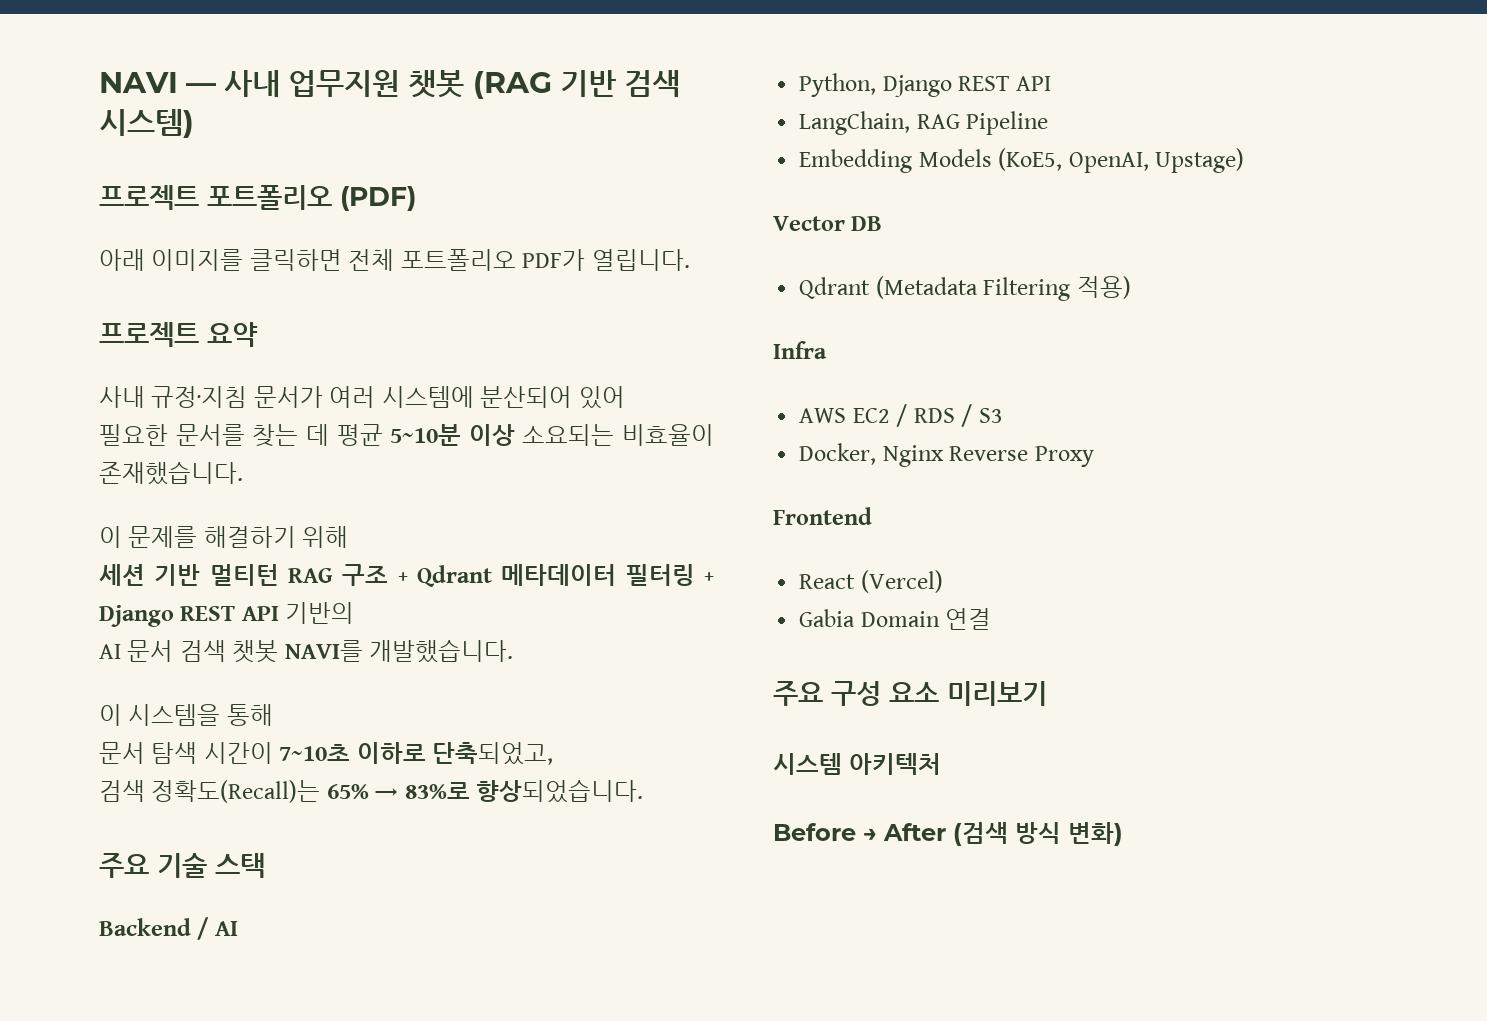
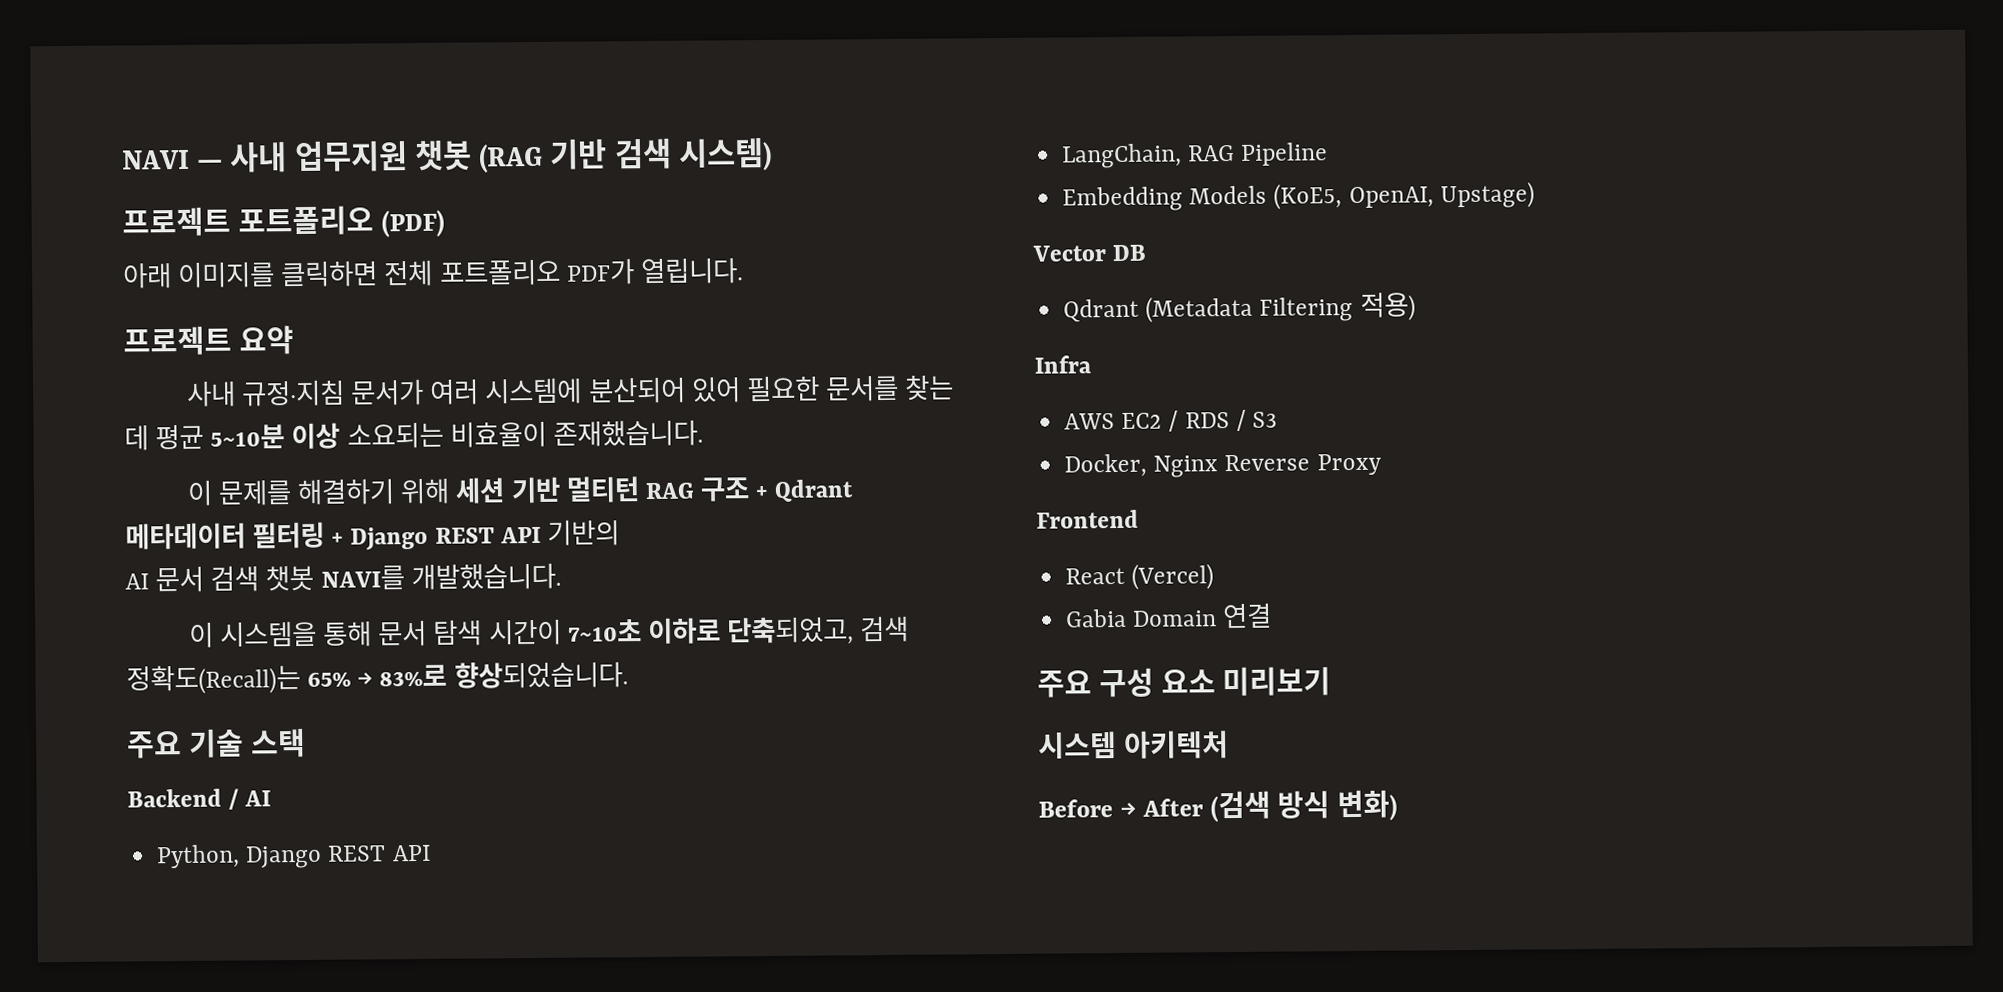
(625, 397) // -> (741, 389) none
(349, 537) // -> (451, 491) none
(273, 715) // -> (373, 634) none
(554, 753) // -> (855, 631) none

